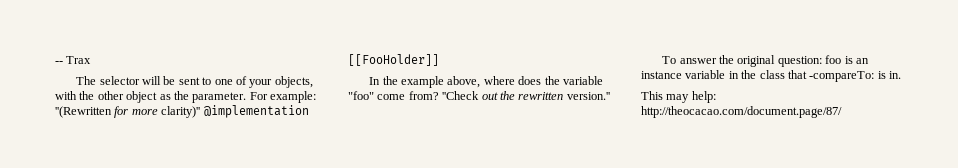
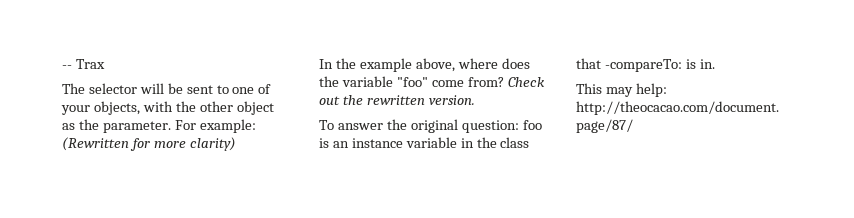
[55,106,112,118] ''(Rewritten -> [62,137,129,151] (Rewritten
[161,105,309,118] [348,54,439,66] clarity)'' @implementation [[FooHolder]] -> [189,137,236,151] clarity)
[442,91,480,100] ''Check -> [507,77,545,87] Check
[566,92,610,100] version.'' -> [428,95,475,105] version.

